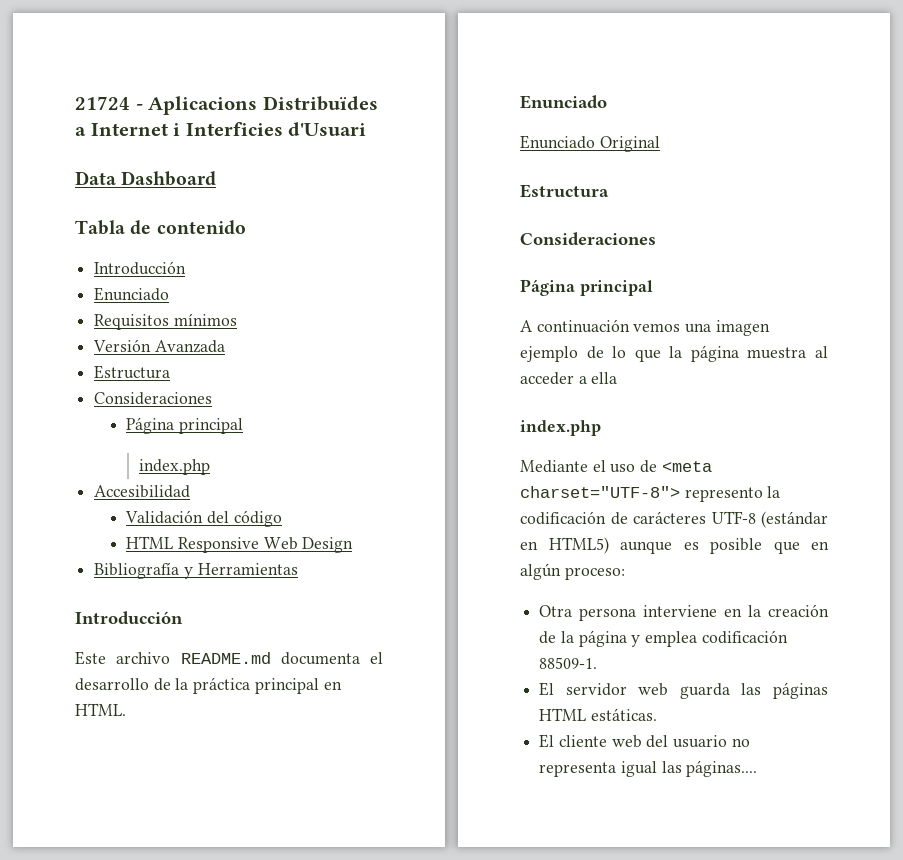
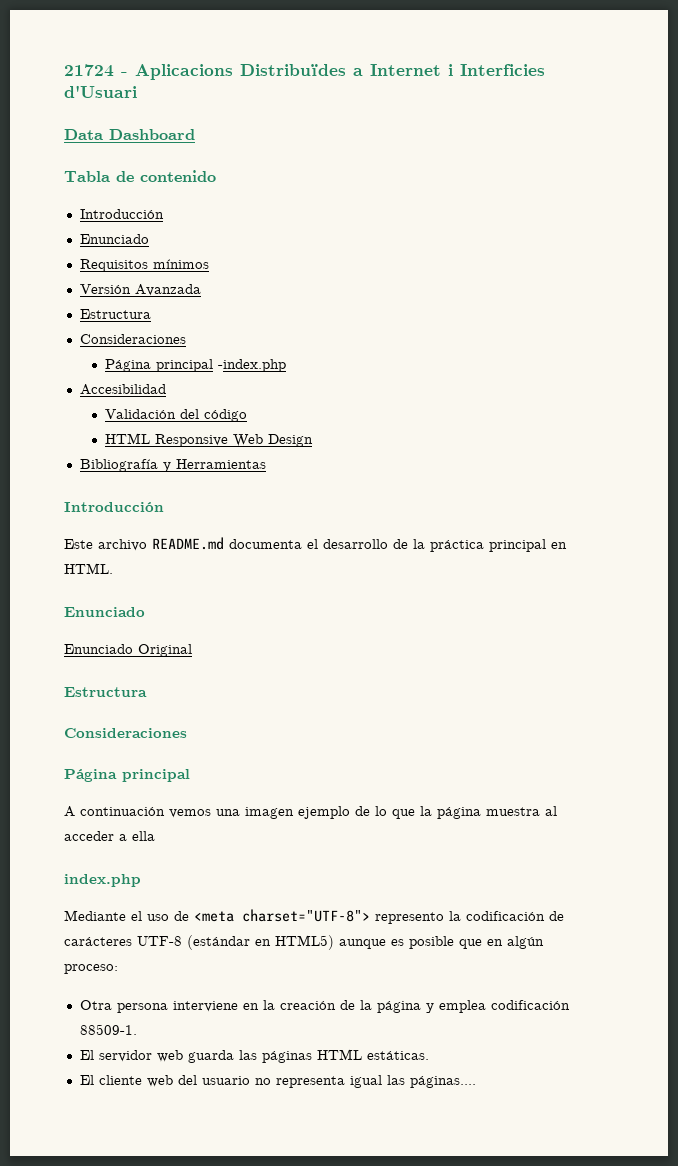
[139,459,211,475] // index.php -> [217,359,286,372] -index.php

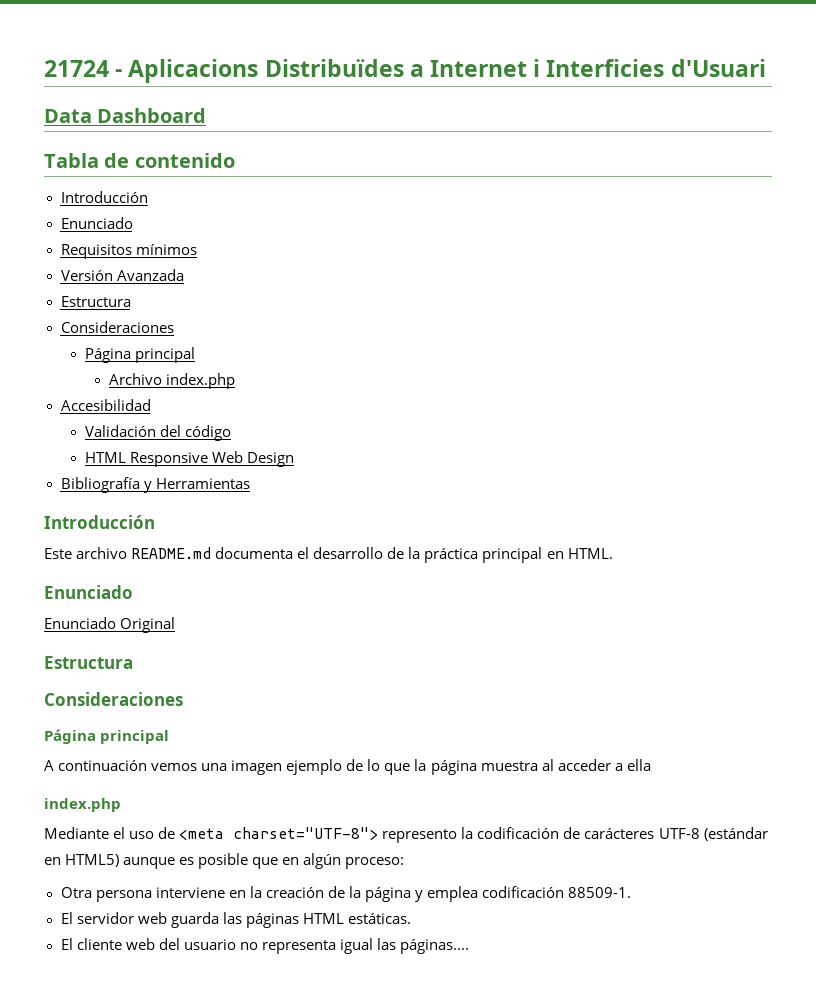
[217,359,286,372] -index.php -> [108,373,235,389] // Archivo index.php

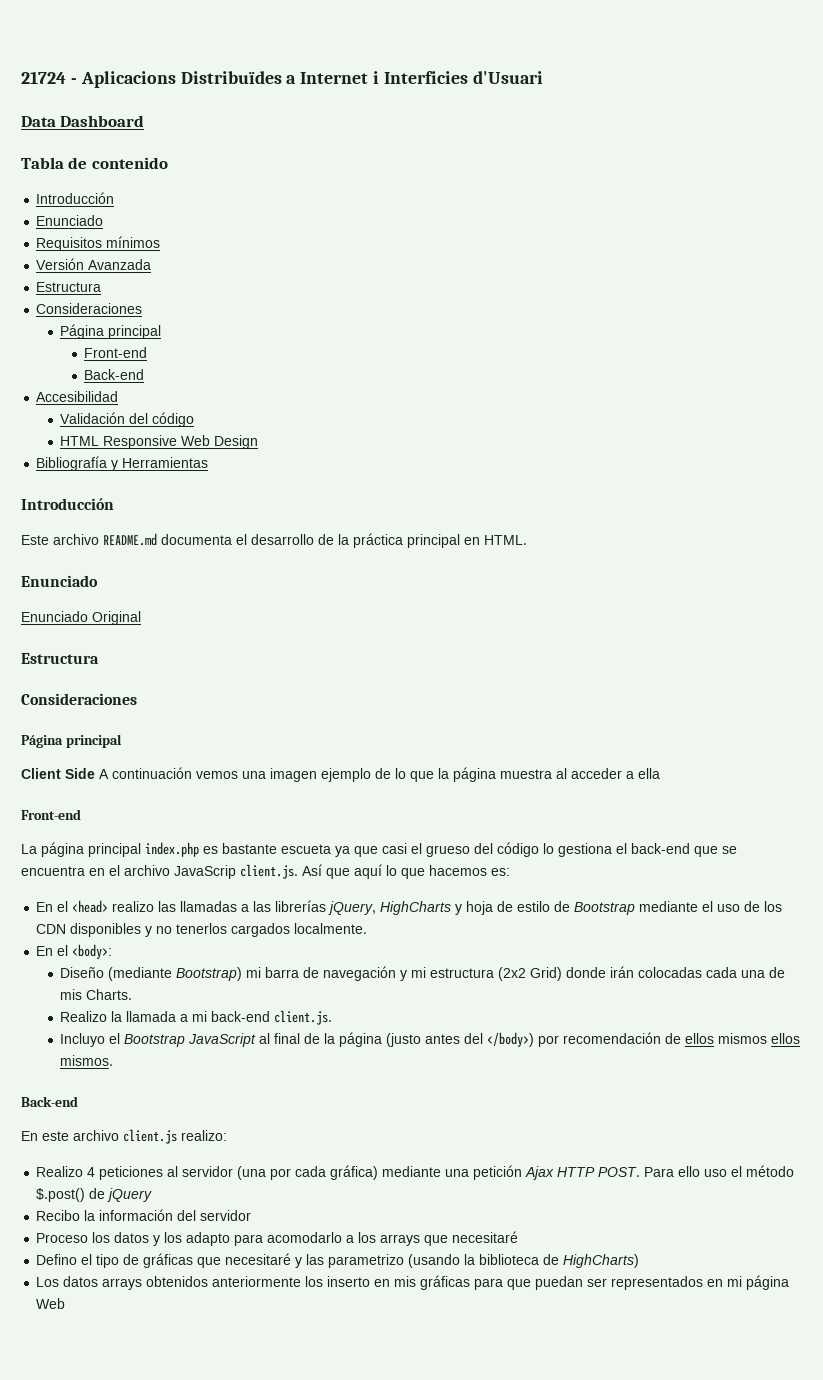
[108,373,235,389] Archivo index.php -> [84,347,148,358] [84,369,145,380] Front-end // Back-end
(170, 737) none -> [21,768,95,779] Client Side
[44,798,121,812] [44,827,768,843] [44,853,405,869] [60,886,632,902] [60,912,411,928] [60,938,469,954] index.php // Mediante el uso de <meta charset="UTF-8"> represento la codificación de carácteres UTF-8 (estándar en HTML5) aunque es posible que en algún proceso: // Otra persona interviene en la creación de la página y emplea codificación 88509-1. // El servidor web guarda las páginas HTML estáticas. // El cliente web del usuario no representa igual las páginas.... -> [21,809,81,820] [21,842,737,857] [21,864,510,879] [36,900,783,915] [36,923,368,937] [36,944,113,959] [60,966,786,981] [60,989,133,1000] [60,1010,333,1025] [60,1032,801,1047] [60,1055,114,1066] [21,1096,78,1107] [21,1129,227,1144] [36,1165,795,1180] [36,1188,153,1202] [36,1209,252,1221] [36,1231,519,1246] [36,1253,640,1268] [36,1275,790,1290] [36,1298,66,1309] Front-end // La página principal index.php es bastante escueta ya que casi el grueso del código lo gestiona el back-end que se encuentra en el archivo JavaScrip client.js. Así que aquí lo que hacemos es: // En el <head> realizo las llamadas a las librerías jQuery, HighCharts y hoja de estilo de Bootstrap mediante el uso de los CDN disponibles y no tenerlos cargados localmente. // En el <body>: // Diseño (mediante Bootstrap) mi barra de navegación y mi estructura (2x2 Grid) donde irán colocadas cada una de mis Charts. // Realizo la llamada a mi back-end client.js. // Incluyo el Bootstrap JavaScript al final de la página (justo antes del </body>) por recomendación de ellos mismos ellos mismos. // Back-end // En este archivo client.js realizo: // Realizo 4 peticiones al servidor (una por cada gráfica) mediante una petición Ajax HTTP POST. Para ello uso el método $.post() de jQuery // Recibo la información del servidor // Proceso los datos y los adapto para acomodarlo a los arrays que necesitaré // Defino el tipo de gráficas que necesitaré y las parametrizo (usando la biblioteca de HighCharts) // Los datos arrays obtenidos anteriormente los inserto en mis gráficas para que puedan ser representados en mi página Web

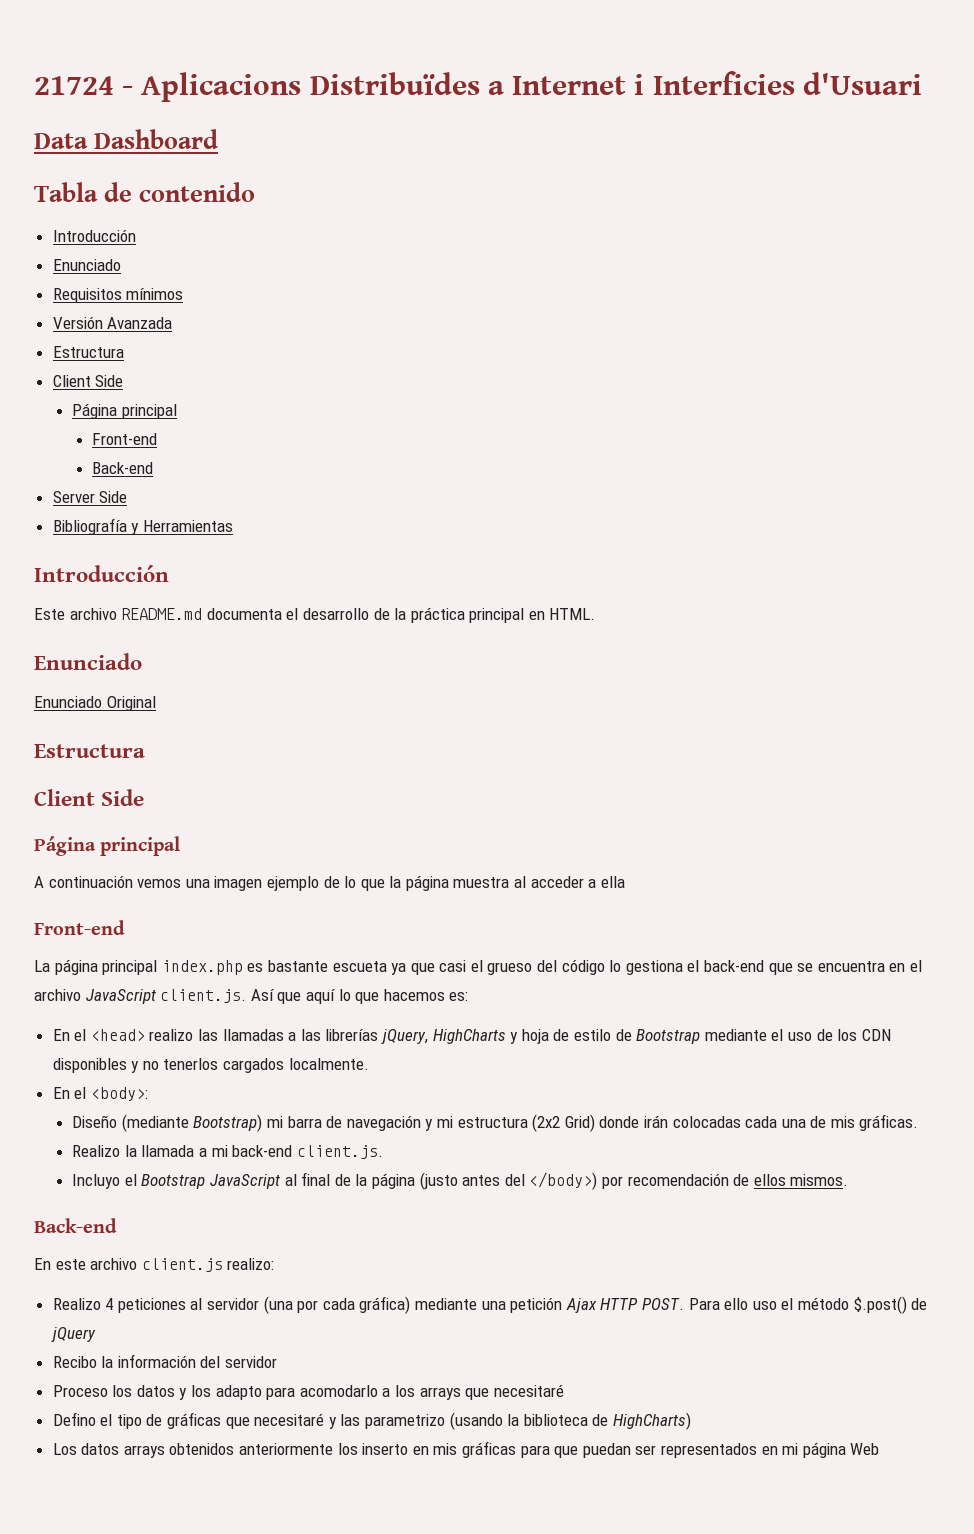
[36,303,143,314] Consideraciones -> [52,375,124,387] Client Side
[36,391,119,402] [60,412,195,427] [60,435,259,449] Accesibilidad // Validación del código // HTML Responsive Web Design -> [52,491,128,503] Server Side
[21,693,137,705] [21,734,122,748] [21,768,95,779] Consideraciones // Página principal // Client Side -> [34,789,145,806] [34,836,181,856] Client Side // Página principal //
[174,865,236,879] JavaScrip -> [85,989,156,1004] JavaScript
[86,989,133,1000] Charts. -> [859,1114,919,1131] gráficas.
[718,1033,801,1044] mismos ellos -> (786, 1180) none

